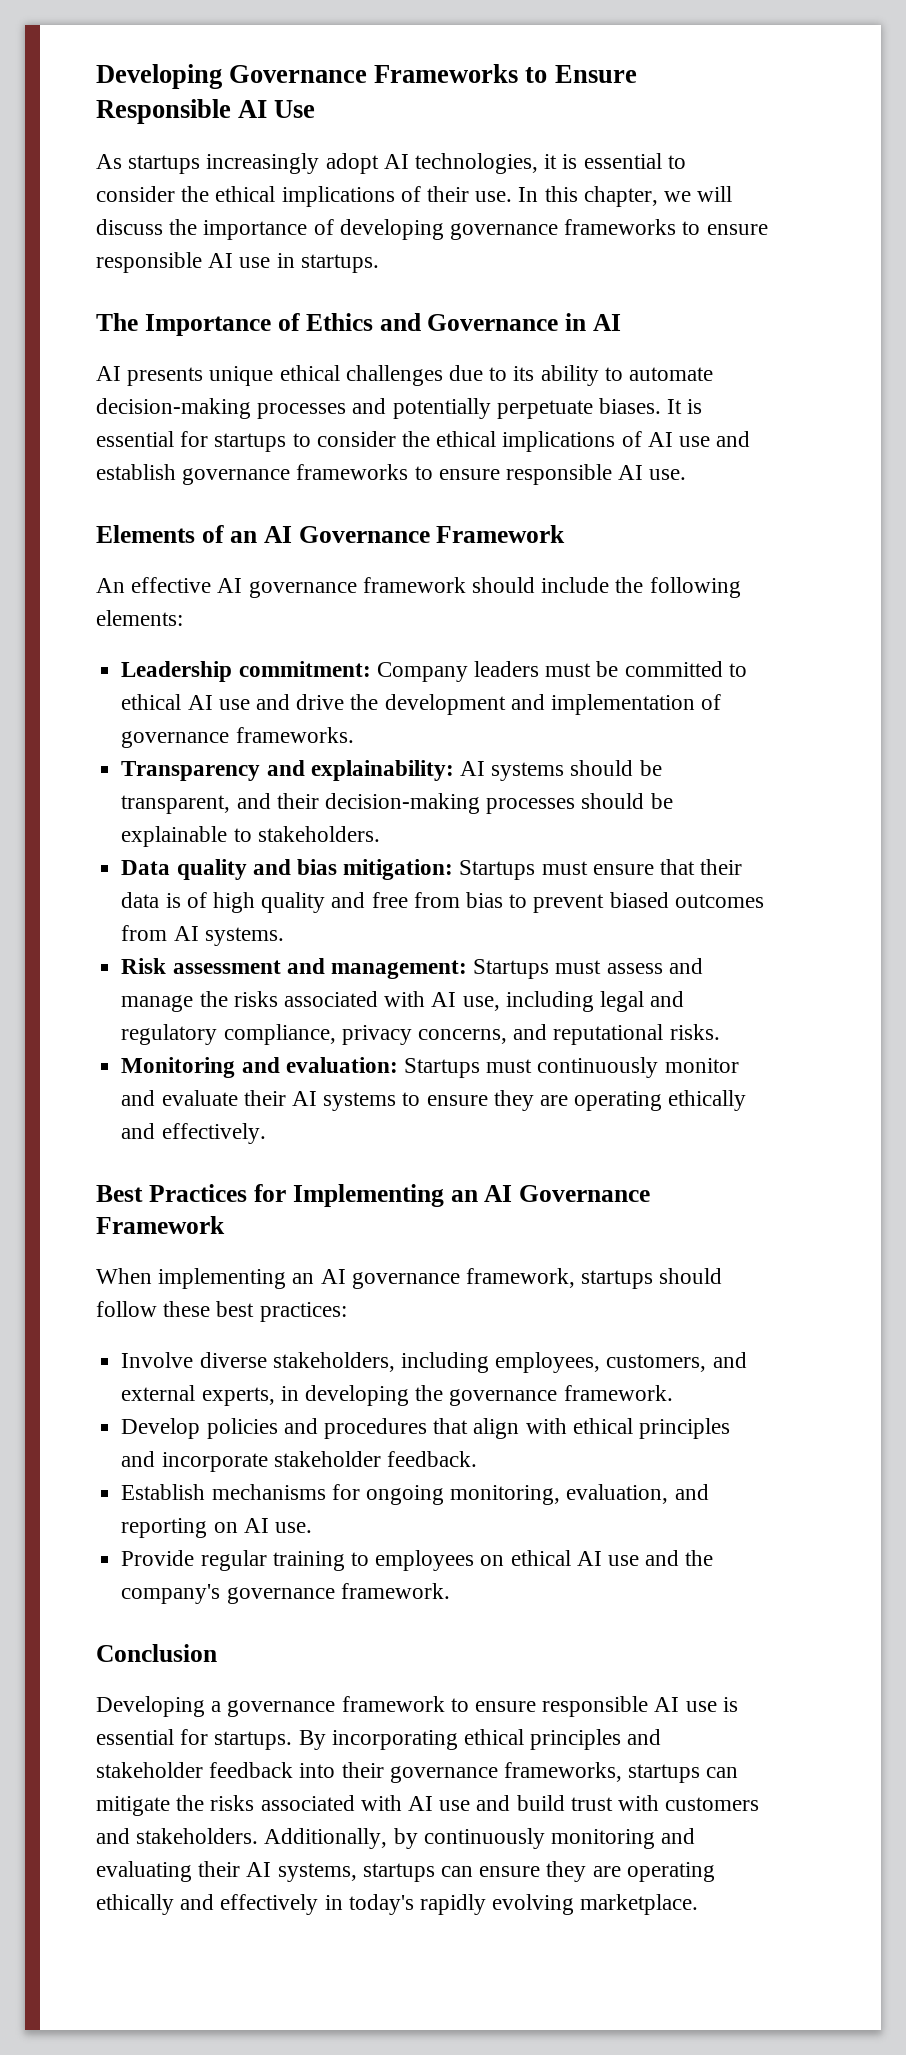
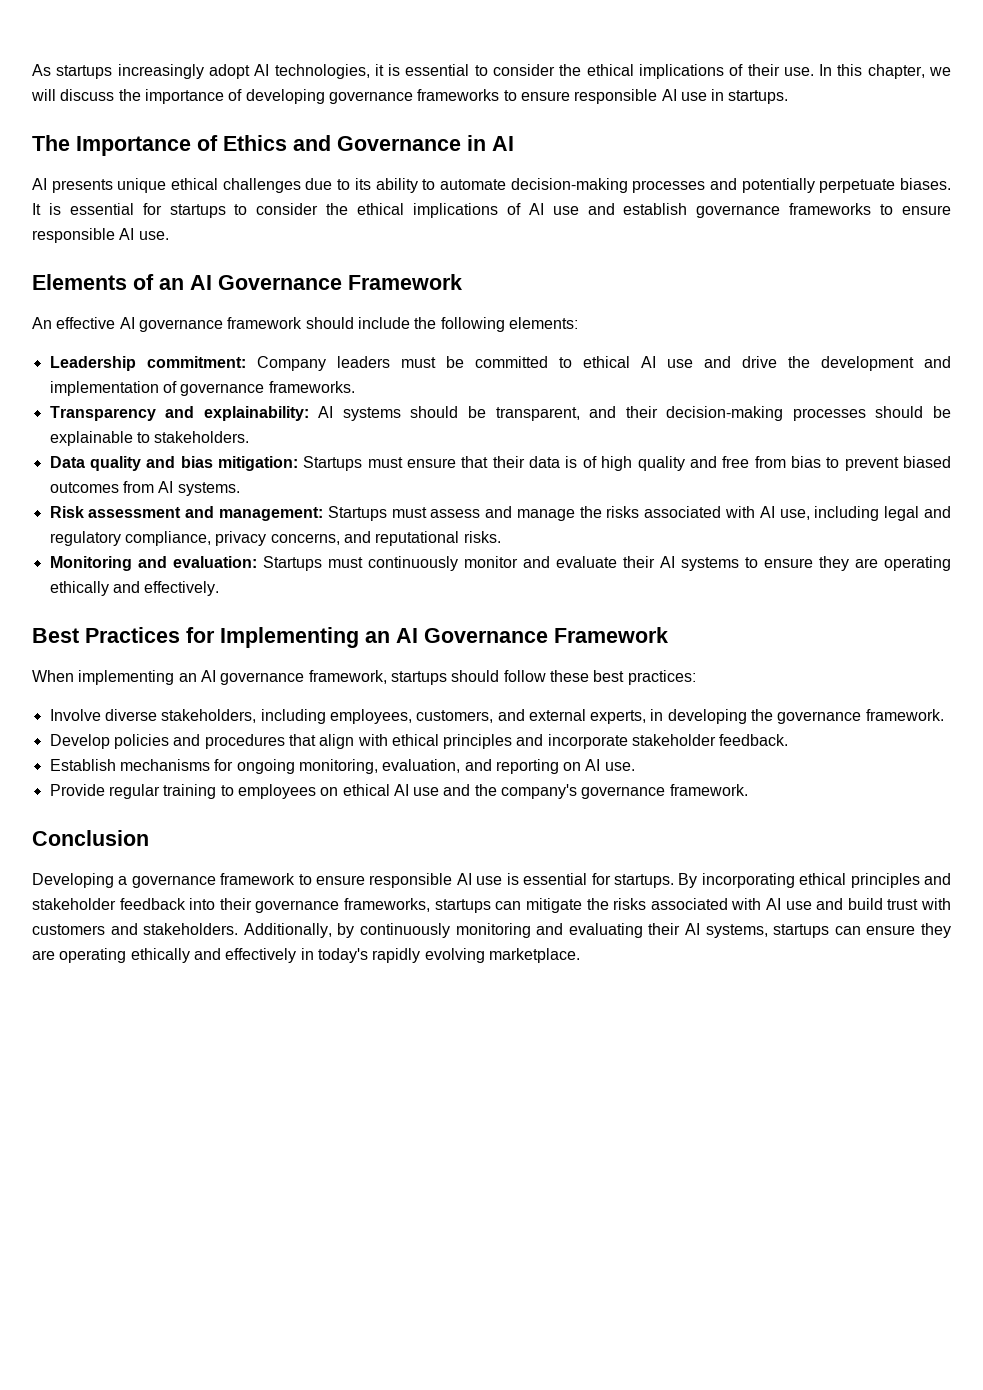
[96,64,637,89] [96,99,316,124] Developing Governance Frameworks to Ensure Responsible AI Use // -> (32, 70) none

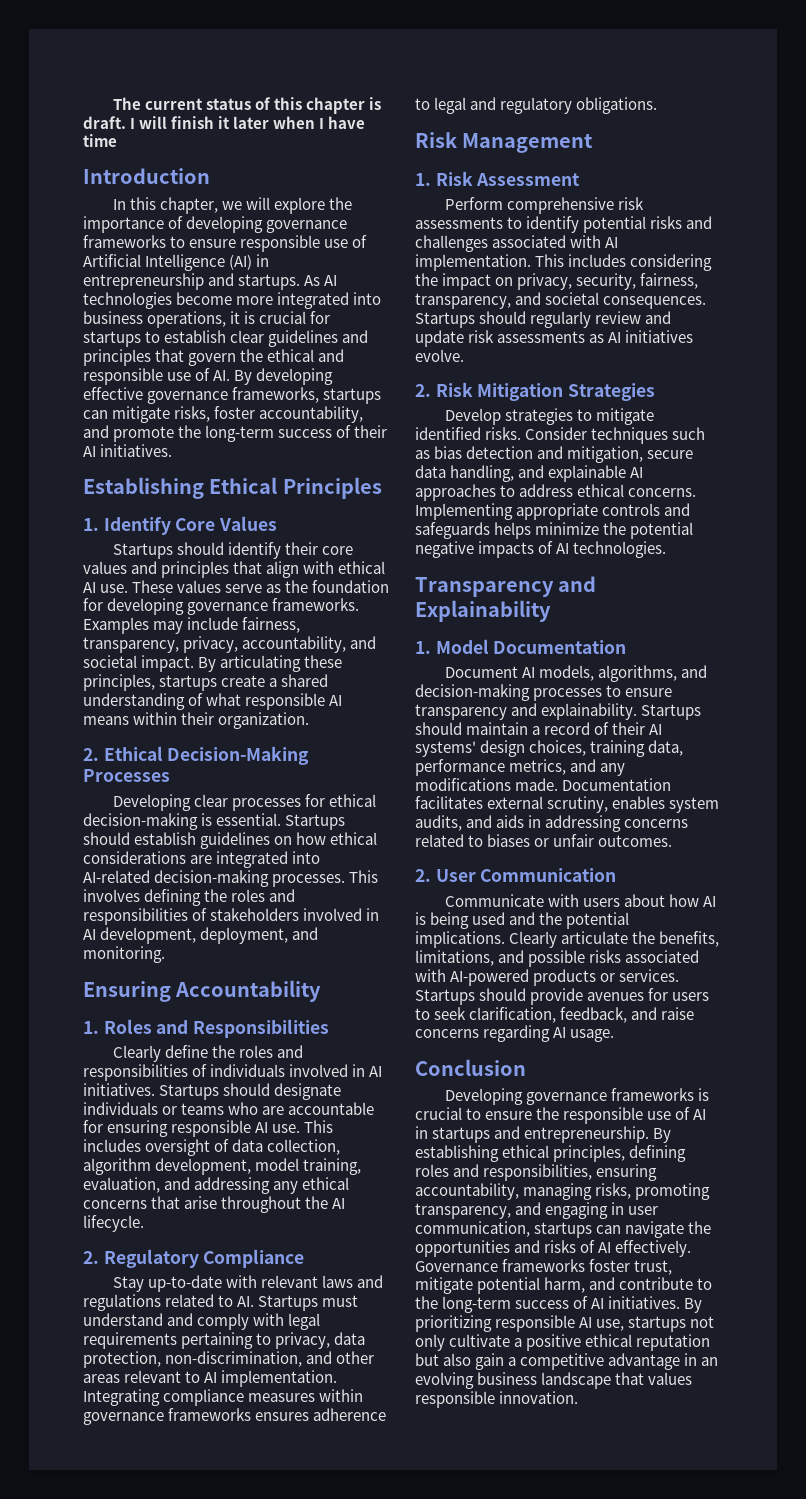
[32,64,814,79] As startups increasingly adopt AI technologies, it is essential to consider the ethical implications of their use. -> [112,97,382,114] [83,116,366,129] [83,134,117,147] [83,168,210,184] The current status of this chapter is draft. I will finish it later when I have time // Introduction //
[60,89,115,101] discuss -> [274,197,326,214] explore
[661,89,789,104] [32,135,514,156] [32,178,951,193] [32,203,952,218] [32,228,169,243] [32,274,462,290] [32,317,578,332] [49,356,951,371] [49,381,355,396] [49,406,952,421] [49,431,250,446] [49,456,951,471] [49,481,240,496] [49,506,951,521] [49,531,501,546] [49,556,951,571] [49,581,220,596] [32,627,668,648] [32,670,696,685] [49,709,944,724] [49,734,789,749] [49,759,635,774] [49,784,748,799] [32,830,149,846] [32,873,951,888] [32,898,252,910] AI use in startups. // The Importance of Ethics and Governance in AI // AI presents unique ethical challenges due to its ability to automate decision-making processes and potentially perpetuate biases. It is essential for startups to consider the ethical implications of AI use and establish governance frameworks to ensure responsible AI use. // Elements of an AI Governance Framework // An effective AI governance framework should include the following elements: // Leadership commitment: Company leaders must be committed to ethical AI use and drive the development and implementation of governance frameworks. // Transparency and explainability: AI systems should be transparent, and their decision-making processes should be explainable to stakeholders. // Data quality and bias mitigation: Startups must ensure that their data is of high quality and free from bias to prevent biased outcomes from AI systems. // Risk assessment and management: Startups must assess and manage the risks associated with AI use, including legal and regulatory compliance, privacy concerns, and reputational risks. // Monitoring and evaluation: Startups must continuously monitor and evaluate their AI systems to ensure they are operating ethically and effectively. // Best Practices for Implementing an AI Governance Framework // When implementing an AI governance framework, startups should follow these best practices: // Involve diverse stakeholders, including employees, customers, and external experts, in developing the governance framework. // Develop policies and procedures that align with ethical principles and incorporate stakeholder feedback. // Establish mechanisms for ongoing monitoring, evaluation, and reporting on AI use. // Provide regular training to employees on ethical AI use and the company's governance framework. // Conclusion // Developing a governance framework to ensure responsible AI use is essential for startups. By incorporating ethical principles and stakeholder feedback into their -> [324,235,368,248] [83,254,270,271] [83,273,338,290] [83,292,382,309] [83,311,331,328] [83,330,369,347] [83,349,345,366] [83,368,334,385] [83,387,143,400] use of Artificial Intelligence (AI) in entrepreneurship and startups. As AI technologies become more integrated into business operations, it is crucial for startups to establish clear guidelines and principles that govern the ethical and responsible use of AI. By developing effective
[586,898,951,910] [32,923,952,938] [32,948,580,963] the risks associated with AI use and build trust with customers and stakeholders. Additionally, by continuously monitoring and evaluating their AI systems, startups can ensure they are operating ethically and effectively in today's rapidly evolving marketplace. -> [174,406,364,423] [83,425,388,442] [83,444,173,457] [83,477,382,499] [83,516,278,535] [112,542,354,559] [83,561,386,578] [83,580,390,593] [83,598,360,615] [83,617,301,634] [83,636,377,653] [83,655,343,672] [83,674,329,691] [83,693,343,710] [83,712,310,729] [83,746,310,765] [83,769,170,782] [112,794,377,811] [83,813,346,830] [83,832,378,849] [83,851,321,868] [83,870,379,887] [83,889,296,906] [83,908,380,925] [83,927,319,944] [83,946,165,963] [83,980,322,1002] [83,1019,330,1038] [112,1045,304,1062] [83,1064,383,1081] [83,1083,342,1100] [83,1102,375,1115] [83,1120,334,1137] [83,1139,341,1156] [83,1158,362,1175] [83,1177,350,1194] [83,1196,346,1213] [83,1215,144,1232] [83,1249,305,1268] [112,1275,384,1292] [83,1294,359,1311] [83,1313,321,1330] [83,1332,366,1349] [83,1351,375,1368] [83,1370,338,1387] [83,1389,364,1406] [83,1408,387,1425] [415,97,658,114] [415,132,594,153] [415,171,581,186] [444,197,645,214] [415,216,713,233] [415,235,619,252] [415,254,713,271] [415,273,699,290] [415,292,707,309] [415,311,672,328] [415,330,694,347] [415,349,464,362] [415,382,656,401] [444,408,655,425] [415,427,706,444] [415,446,694,463] [415,465,644,482] [415,484,697,501] [415,503,691,520] [415,522,694,539] [415,541,667,558] [415,576,597,597] [415,600,551,622] [415,639,627,654] [444,665,708,682] [415,684,673,701] [415,703,702,720] [415,722,663,735] [415,740,684,757] [415,759,626,776] [415,778,672,791] [415,796,720,813] [415,815,689,832] [415,834,673,847] [415,868,617,882] [444,894,717,907] [415,912,630,929] [415,931,720,948] [415,950,700,967] [415,969,680,986] [415,988,710,1005] [415,1007,695,1023] [415,1025,615,1042] [415,1059,526,1076] [444,1088,710,1105] [415,1107,707,1124] [415,1126,672,1143] [415,1145,687,1162] [415,1164,658,1181] [415,1183,711,1200] [415,1202,659,1219] [415,1221,712,1238] [415,1240,692,1257] [415,1259,673,1275] [415,1277,713,1294] [415,1296,703,1313] [415,1315,715,1332] [415,1334,711,1351] [415,1353,719,1370] [415,1372,693,1389] [415,1391,579,1408] risks, foster accountability, and promote the long-term success of their AI initiatives. // Establishing Ethical Principles // 1. Identify Core Values // Startups should identify their core values and principles that align with ethical AI use. These values serve as the foundation for developing governance frameworks. Examples may include fairness, transparency, privacy, accountability, and societal impact. By articulating these principles, startups create a shared understanding of what responsible AI means within their organization. // 2. Ethical Decision-Making Processes // Developing clear processes for ethical decision-making is essential. Startups should establish guidelines on how ethical considerations are integrated into AI-related decision-making processes. This involves defining the roles and responsibilities of stakeholders involved in AI development, deployment, and monitoring. // Ensuring Accountability // 1. Roles and Responsibilities // Clearly define the roles and responsibilities of individuals involved in AI initiatives. Startups should designate individuals or teams who are accountable for ensuring responsible AI use. This includes oversight of data collection, algorithm development, model training, evaluation, and addressing any ethical concerns that arise throughout the AI lifecycle. // 2. Regulatory Compliance // Stay up-to-date with relevant laws and regulations related to AI. Startups must understand and comply with legal requirements pertaining to privacy, data protection, non-discrimination, and other areas relevant to AI implementation. Integrating compliance measures within governance frameworks ensures adherence to legal and regulatory obligations. // Risk Management // 1. Risk Assessment // Perform comprehensive risk assessments to identify potential risks and challenges associated with AI implementation. This includes considering the impact on privacy, security, fairness, transparency, and societal consequences. Startups should regularly review and update risk assessments as AI initiatives evolve. // 2. Risk Mitigation Strategies // Develop strategies to mitigate identified risks. Consider techniques such as bias detection and mitigation, secure data handling, and explainable AI approaches to address ethical concerns. Implementing appropriate controls and safeguards helps minimize the potential negative impacts of AI technologies. // Transparency and Explainability // 1. Model Documentation // Document AI models, algorithms, and decision-making processes to ensure transparency and explainability. Startups should maintain a record of their AI systems' design choices, training data, performance metrics, and any modifications made. Documentation facilitates external scrutiny, enables system audits, and aids in addressing concerns related to biases or unfair outcomes. // 2. User Communication // Communicate with users about how AI is being used and the potential implications. Clearly articulate the benefits, limitations, and possible risks associated with AI-powered products or services. Startups should provide avenues for users to seek clarification, feedback, and raise concerns regarding AI usage. // Conclusion // Developing governance frameworks is crucial to ensure the responsible use of AI in startups and entrepreneurship. By establishing ethical principles, defining roles and responsibilities, ensuring accountability, managing risks, promoting transparency, and engaging in user communication, startups can navigate the opportunities and risks of AI effectively. Governance frameworks foster trust, mitigate potential harm, and contribute to the long-term success of AI initiatives. By prioritizing responsible AI use, startups not only cultivate a positive ethical reputation but also gain a competitive advantage in an evolving business landscape that values responsible innovation.

